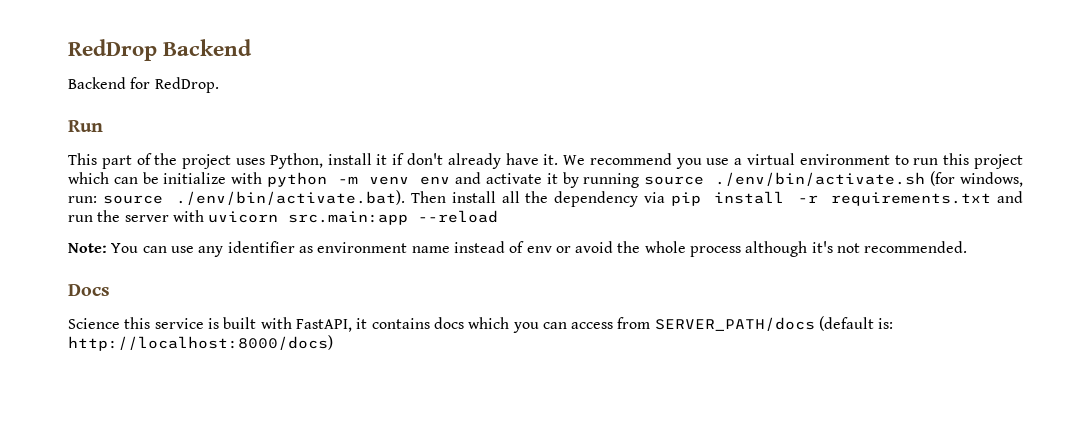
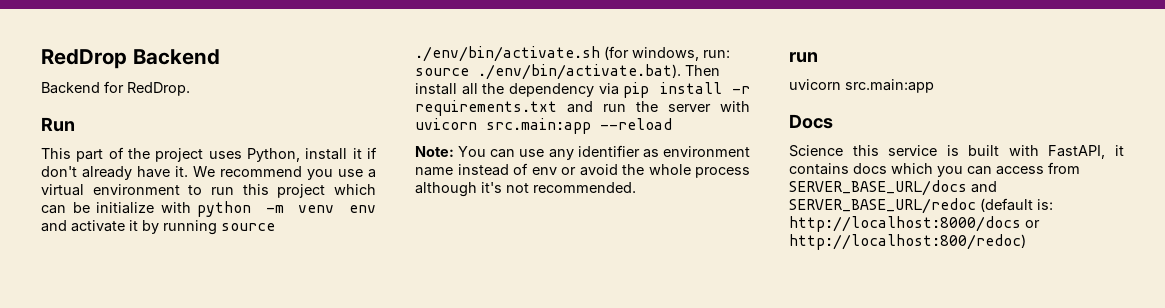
(968, 247) none -> [789,52,818,63] [789,79,934,93] // run // uvicorn src.main:app
[654,316,894,331] [68,335,333,351] SERVER_PATH/docs (default is: http://localhost:8000/docs) -> [789,180,997,196] [789,198,1053,214] [789,216,1040,232] [789,234,1026,250] SERVER_BASE_URL/docs and SERVER_BASE_URL/redoc (default is: http://localhost:8000/docs or http://localhost:800/redoc)

